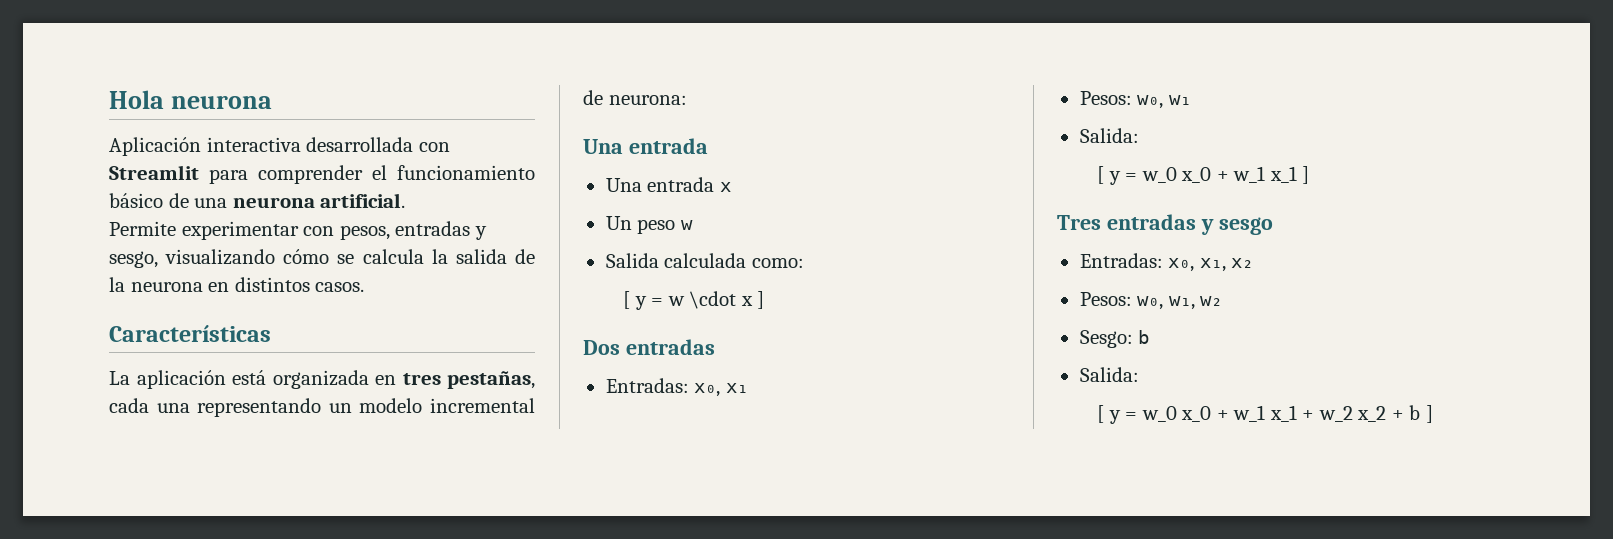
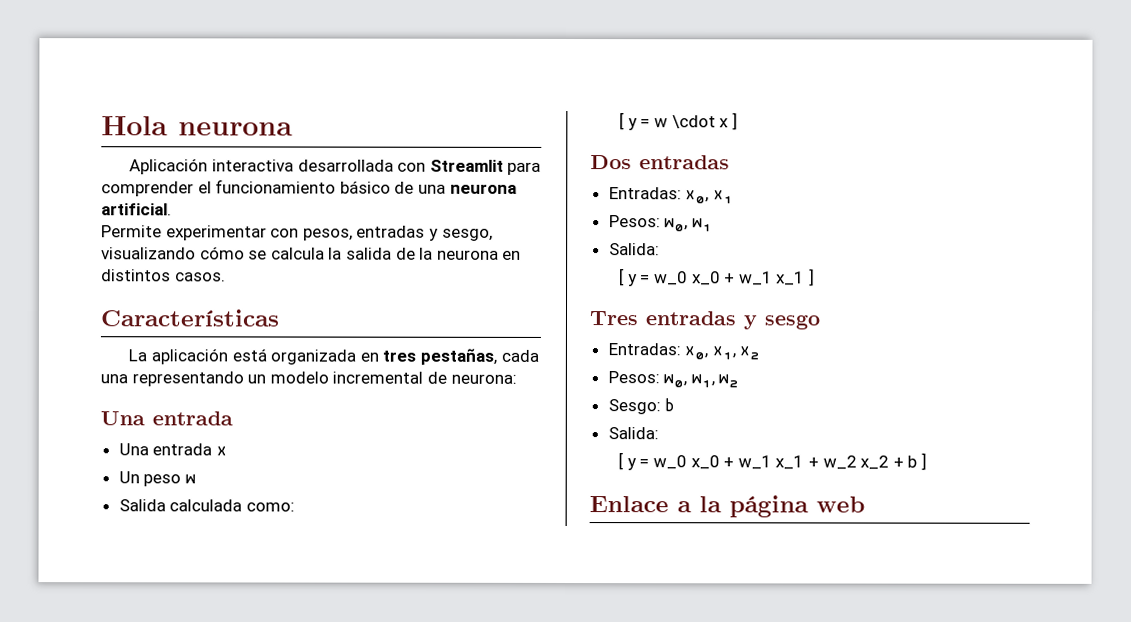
(1433, 414) none -> [589,495,865,518] // Enlace a la página web

